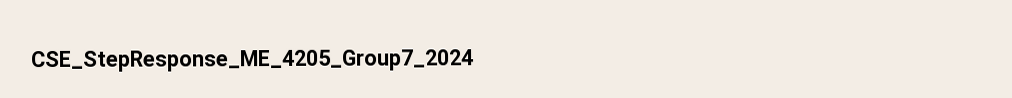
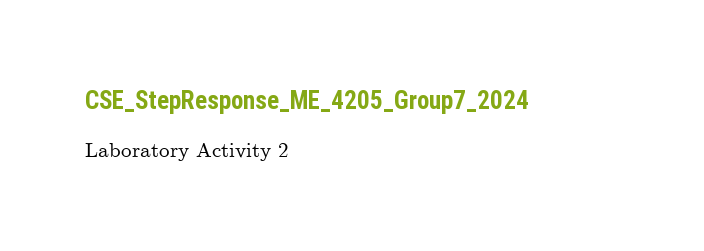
(474, 61) none -> [85,143,289,161] // Laboratory Activity 2

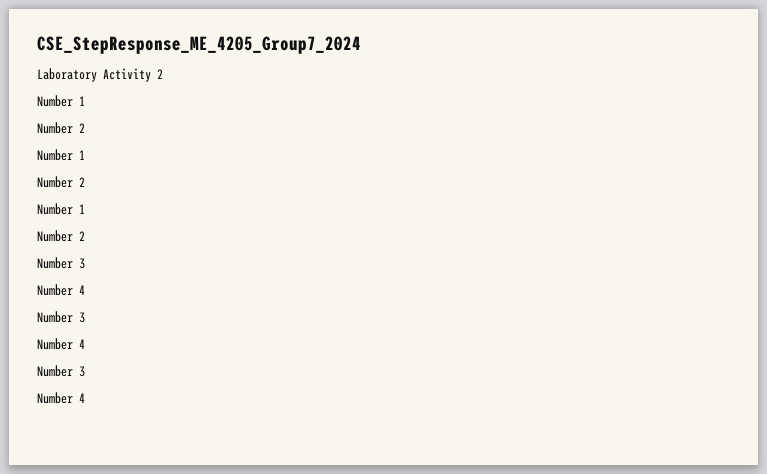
(289, 150) none -> [37,95,85,107] [37,122,85,134] [37,149,85,161] [37,176,85,188] [37,203,85,215] [37,230,85,242] [37,257,85,269] [37,284,85,296] [37,311,85,323] [37,338,85,350] [37,365,85,377] [37,392,85,404] // Number 1 // Number 2 // Number 1 // Number 2 // Number 1 // Number 2 // Number 3 // Number 4 // Number 3 // Number 4 // Number 3 // Number 4

